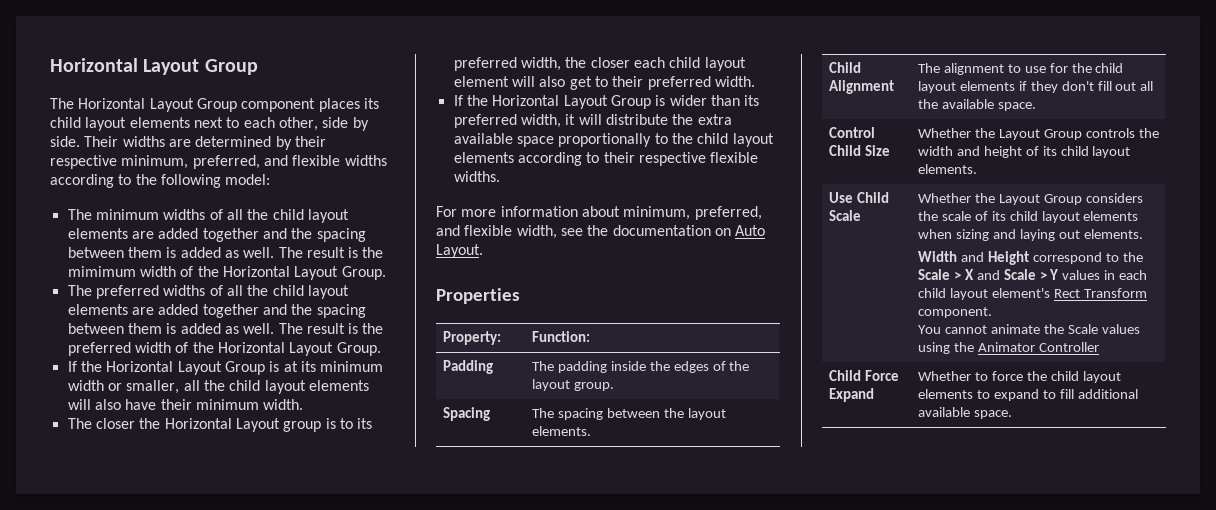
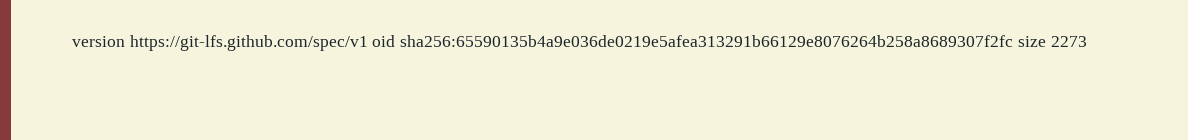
[50,58,258,75] [50,98,379,112] [50,117,369,131] [50,136,326,150] [50,155,387,169] [50,174,271,188] [67,209,349,223] [67,228,366,242] [67,247,384,258] [67,266,386,280] [67,285,349,299] [67,304,366,318] [67,323,384,334] [67,342,381,356] [67,361,384,375] [67,380,369,394] [67,399,304,410] [67,418,373,432] [453,57,746,71] [453,76,755,90] [453,95,760,109] [453,114,732,128] [453,133,774,147] [453,152,759,166] [453,171,500,182] [436,206,762,220] [436,225,766,239] [436,244,483,258] [436,288,520,304] [442,331,501,345] [531,331,590,342] [442,360,493,374] [531,361,750,373] [531,379,614,391] [442,407,490,421] [531,408,726,420] [531,426,591,436] [828,62,861,73] [828,80,894,94] [917,63,1124,75] [917,81,1154,93] [917,99,1036,111] [828,127,875,138] [828,145,890,156] [917,128,1159,140] [917,146,1131,158] [917,164,977,174] [828,192,889,203] [828,210,861,221] [917,193,1143,205] [917,211,1139,223] [917,229,1143,241] [917,251,1143,265] [917,269,1148,280] [917,288,1147,300] [917,307,992,318] [917,324,1140,334] [917,342,1099,354] [828,370,899,381] [828,388,874,402] [917,371,1121,383] [917,389,1138,401] [917,407,1012,419] Horizontal Layout Group // The Horizontal Layout Group component places its child layout elements next to each other, side by side. Their widths are determined by their respective minimum, preferred, and flexible widths according to the following model: // The minimum widths of all the child layout elements are added together and the spacing between them is added as well. The result is the mimimum width of the Horizontal Layout Group. // The preferred widths of all the child layout elements are added together and the spacing between them is added as well. The result is the preferred width of the Horizontal Layout Group. // If the Horizontal Layout Group is at its minimum width or smaller, all the child layout elements will also have their minimum width. // The closer the Horizontal Layout group is to its preferred width, the closer each child layout element will also get to their preferred width. // If the Horizontal Layout Group is wider than its preferred width, it will distribute the extra available space proportionally to the child layout elements according to their respective flexible widths. // For more information about minimum, preferred, and flexible width, see the documentation on Auto Layout. // Properties // Property: | Function: // Padding | The padding inside the edges of the layout group. // Spacing | The spacing between the layout elements. // Child Alignment | The alignment to use for the child layout elements if they don't fill out all the available space. // Control Child Size | Whether the Layout Group controls the width and height of its child layout elements. // Use Child Scale | Whether the Layout Group considers the scale of its child layout elements when sizing and laying out elements. // Width and Height correspond to the Scale > X and Scale > Y values in each child layout element's Rect Transform component. // You cannot animate the Scale values using the Animator Controller // Child Force Expand | Whether to force the child layout elements to expand to fill additional available space. -> [72,35,1087,51] version https://git-lfs.github.com/spec/v1 oid sha256:65590135b4a9e036de0219e5afea313291b66129e8076264b258a8689307f2fc size 2273

